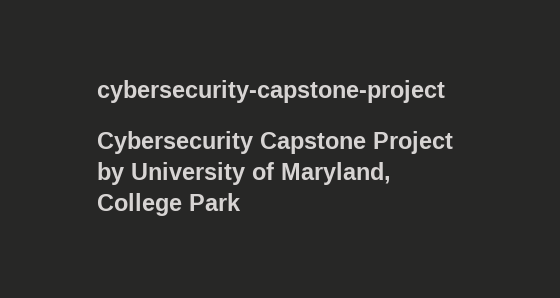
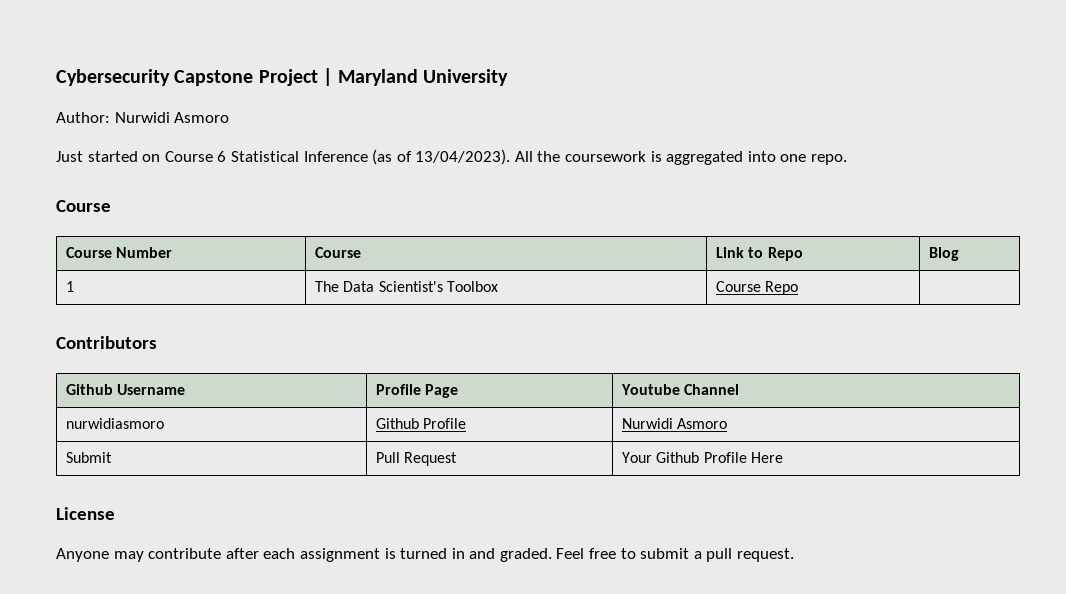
[97,80,445,103] cybersecurity-capstone-project // -> (56, 77) none
[97,162,124,185] by -> [322,68,419,86] | Maryland
[252,162,391,185] [97,193,241,216] of Maryland, College Park -> [56,112,230,123] [56,149,848,165] [56,200,111,212] [66,247,173,258] [315,247,362,258] [716,247,803,261] [929,247,960,261] [66,281,75,292] [315,281,498,292] [716,281,799,295] [56,336,157,349] [66,384,186,395] [376,384,459,398] [621,384,740,395] [66,418,165,429] [376,418,467,429] [622,418,728,429] [66,452,113,463] [376,452,458,466] [622,452,783,463] [56,507,115,520] [56,548,795,562] // Author: Nurwidi Asmoro // Just started on Course 6 Statistical Inference (as of 13/04/2023). All the coursework is aggregated into one repo. // Course // Course Number | Course | Link to Repo | Blog // 1 | The Data Scientist's Toolbox | Course Repo | // Contributors // Github Username | Profile Page | Youtube Channel // nurwidiasmoro | Github Profile | Nurwidi Asmoro // Submit | Pull Request | Your Github Profile Here // License // Anyone may contribute after each assignment is turned in and graded. Feel free to submit a pull request.

